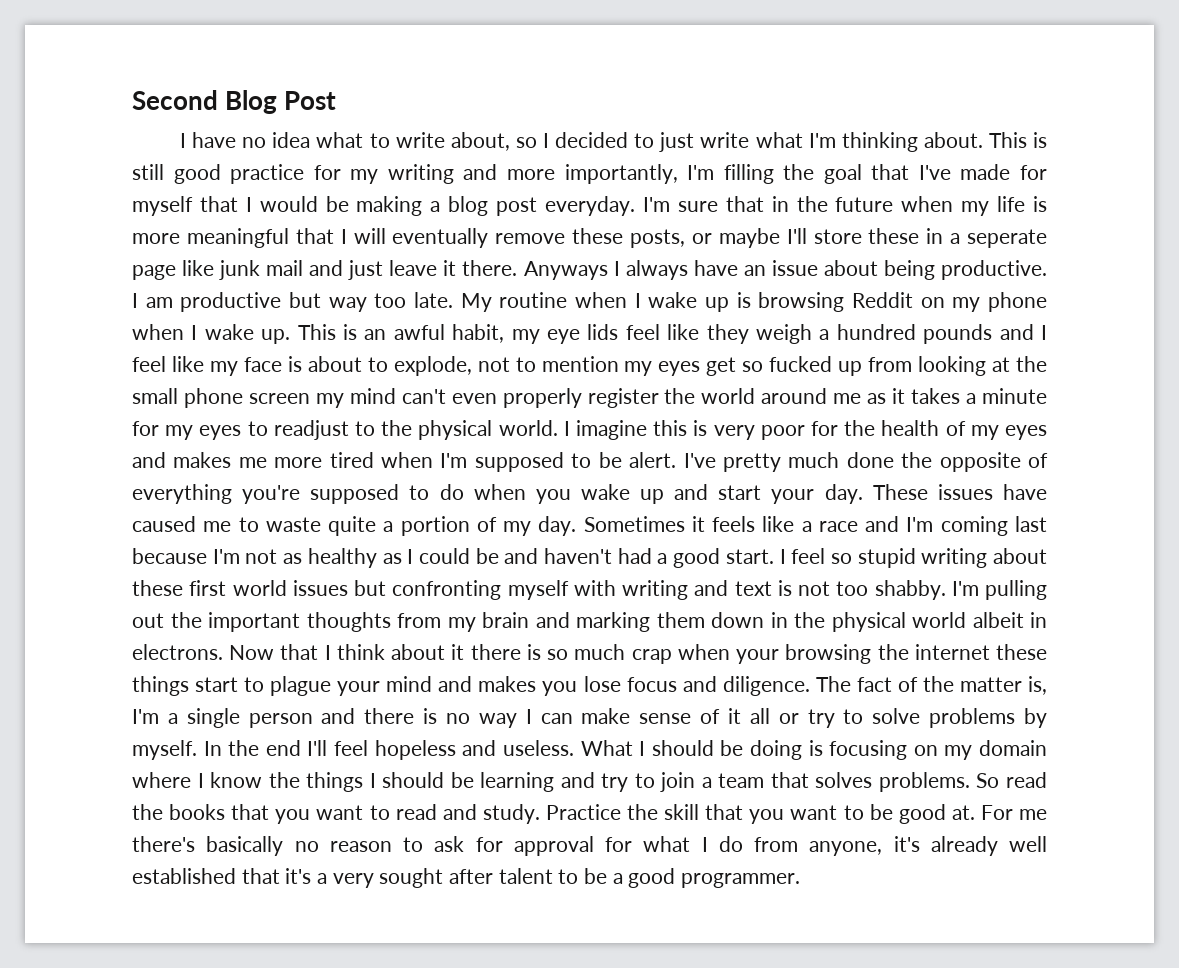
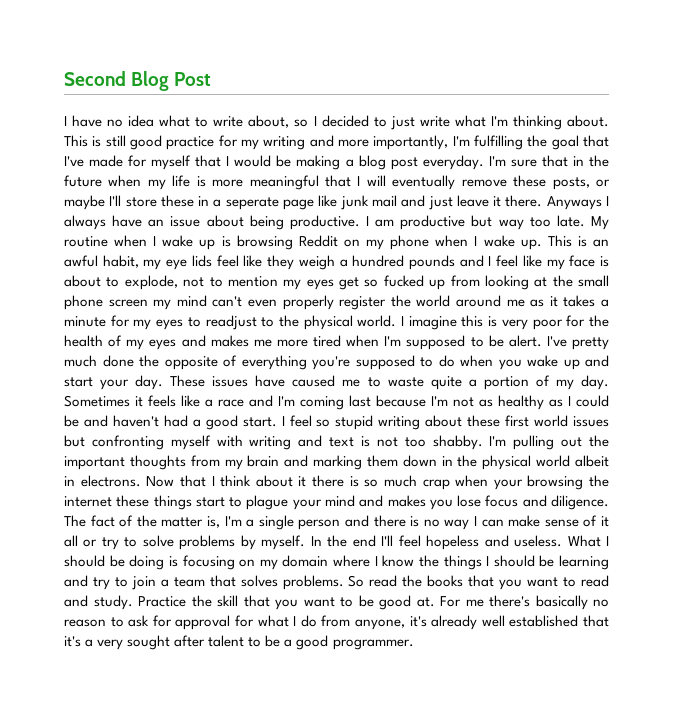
[723,164,774,184] filling -> [473,135,523,150] fulfilling

